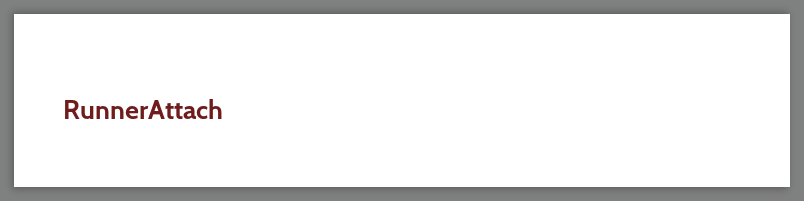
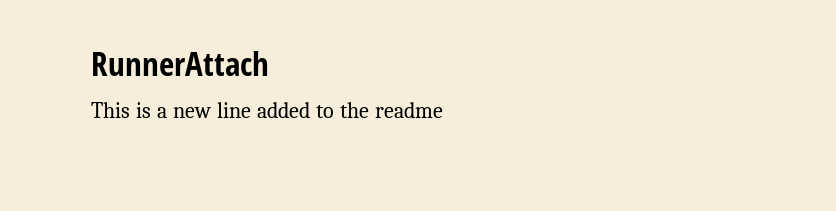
(223, 109) none -> [91,102,443,118] // This is a new line added to the readme

